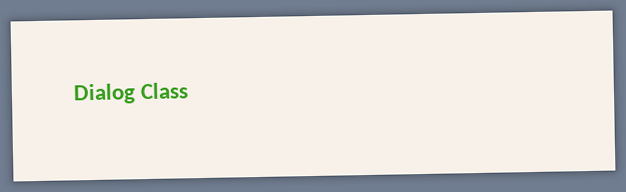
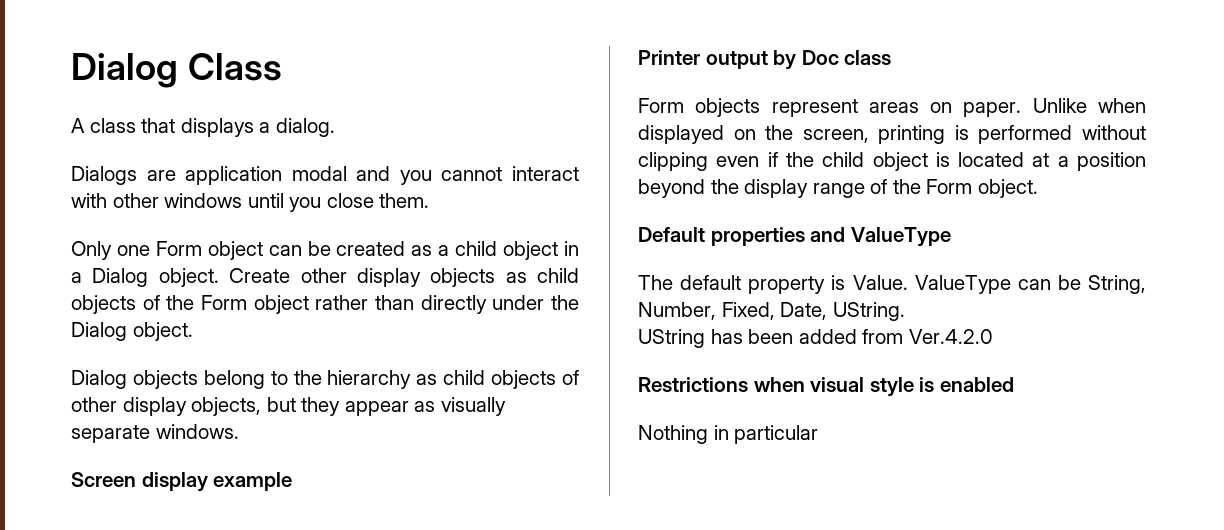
(190, 91) none -> [71,118,335,137] [71,166,579,185] [71,193,430,212] [71,241,580,260] [71,268,579,287] [71,295,579,314] [71,322,193,341] [71,370,580,389] [71,397,506,416] [71,424,239,443] [71,472,293,492] [638,50,892,70] [638,98,1146,117] [638,125,1146,144] [638,152,1146,171] [638,179,1038,198] [638,227,951,247] [638,275,1146,294] [638,302,905,321] [638,329,993,348] [638,377,1014,397] [638,425,819,444] // A class that displays a dialog. // Dialogs are application modal and you cannot interact with other windows until you close them. // Only one Form object can be created as a child object in a Dialog object. Create other display objects as child objects of the Form object rather than directly under the Dialog object. // Dialog objects belong to the hierarchy as child objects of other display objects, but they appear as visually separate windows. // Screen display example // Printer output by Doc class // Form objects represent areas on paper. Unlike when displayed on the screen, printing is performed without clipping even if the child object is located at a position beyond the display range of the Form object. // Default properties and ValueType // The default property is Value. ValueType can be String, Number, Fixed, Date, UString. // UString has been added from Ver.4.2.0 // Restrictions when visual style is enabled // Nothing in particular

